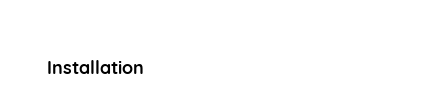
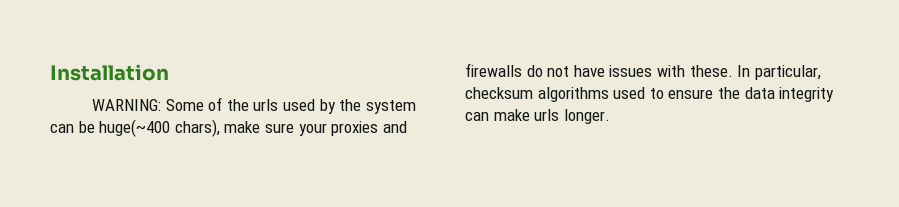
(144, 67) none -> [92,97,416,114] [50,119,407,137] [465,63,821,80] [465,87,835,102] [465,109,610,124] // WARNING: Some of the urls used by the system can be huge(~400 chars), make sure your proxies and firewalls do not have issues with these. In particular, checksum algorithms used to ensure the data integrity can make urls longer.

